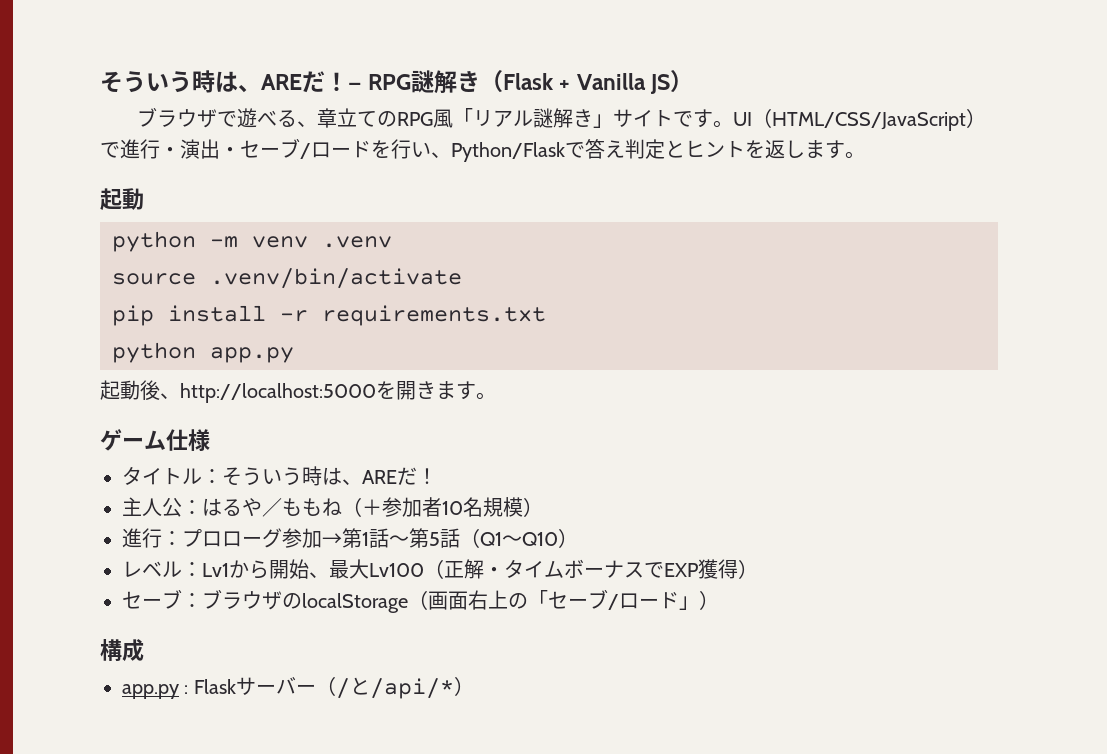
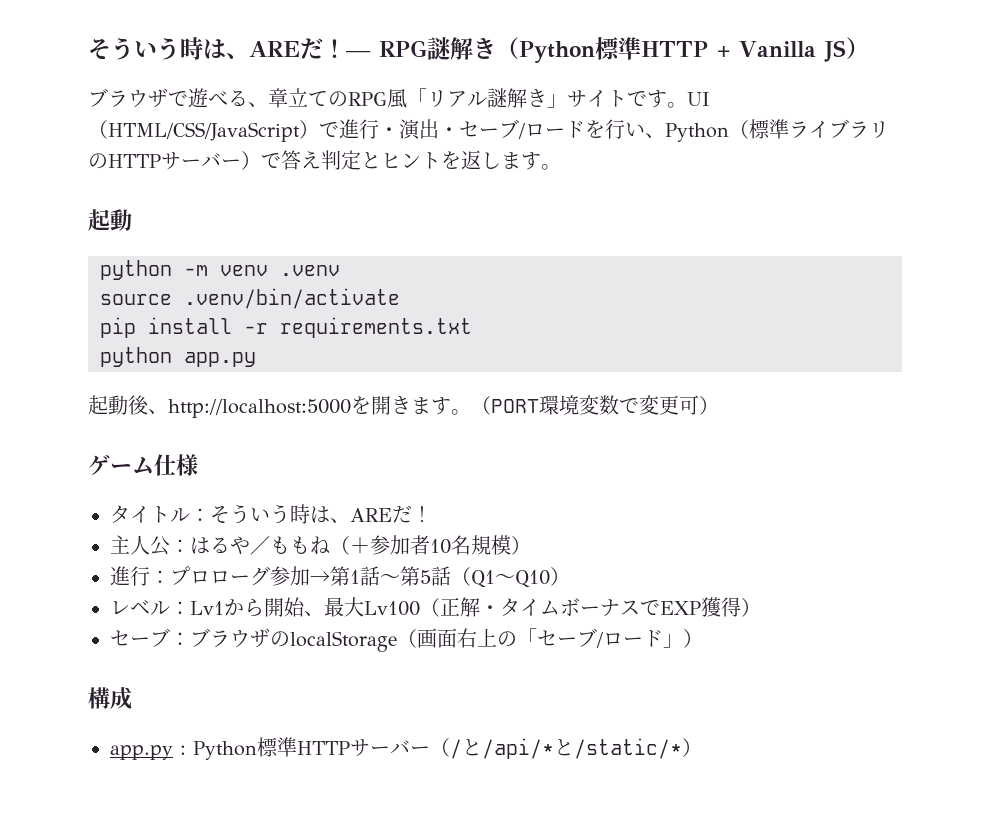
[503,73,555,90] Flask -> [519,37,708,63] Python標準HTTP
[451,142,565,162] Python/Flask -> [665,119,889,142] [88,151,261,170] Python（標準ライブラリのHTTPサーバー）
(496, 396) none -> [471,395,719,415] （PORT環境変数で変更可）
[193,679,236,694] Flask -> [193,737,350,760] Python標準HTTP
(454, 688) none -> [554,738,682,759] と/static/*

